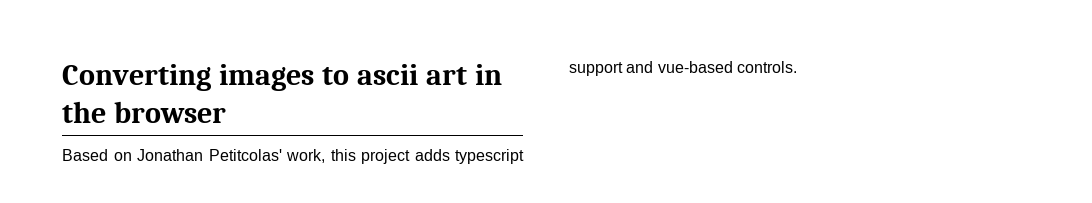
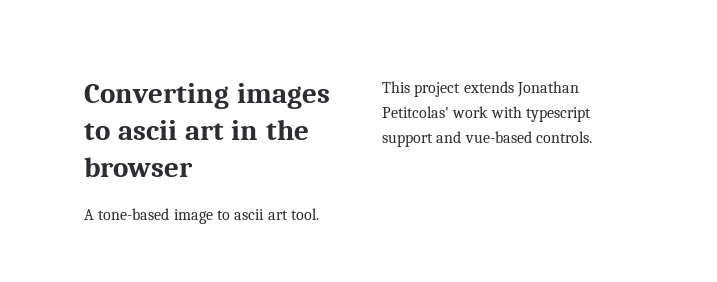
[62,149,450,164] Based on Jonathan Petitcolas' work, this project adds -> [84,208,319,224] [382,81,579,97] [382,106,522,118] A tone-based image to ascii art tool. This project extends Jonathan Petitcolas' work with

